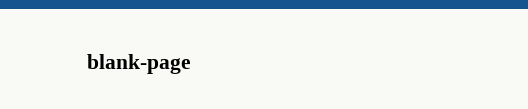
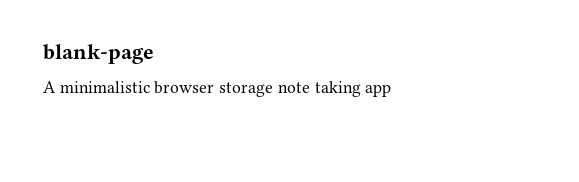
(191, 64) none -> [43,81,392,97] // A minimalistic browser storage note taking app

